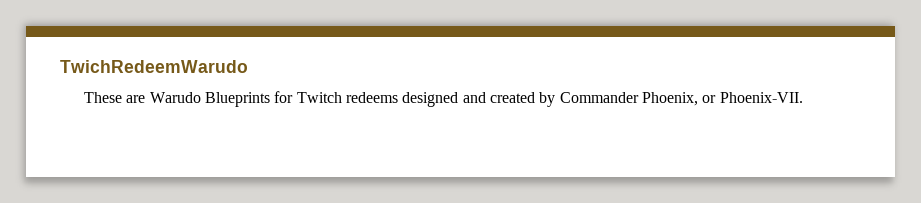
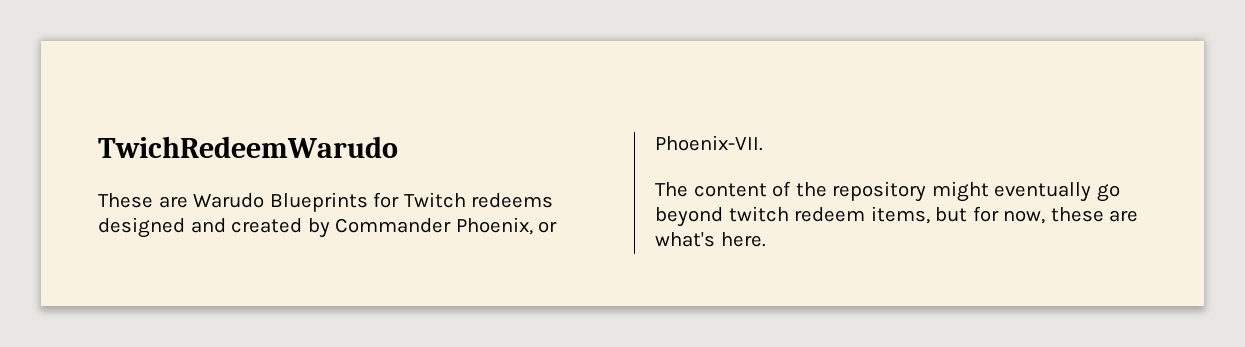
(803, 97) none -> [655,181,1120,202] [655,206,1139,227] [655,232,766,247] // The content of the repository might eventually go beyond twitch redeem items, but for now, these are what's here.

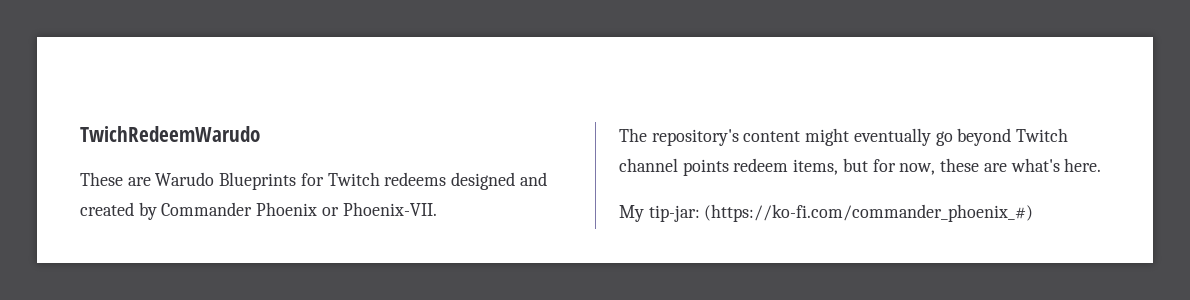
[455,217,533,235] Phoenix, -> [256,202,318,216] Phoenix
[693,181,927,202] content of the repository -> [651,129,801,146] repository's content
[728,206,789,222] twitch -> [1016,128,1069,142] [619,158,729,176] Twitch channel points
(766, 239) none -> [619,204,1034,222] // My tip-jar: (https://ko-fi.com/commander_phoenix_#)

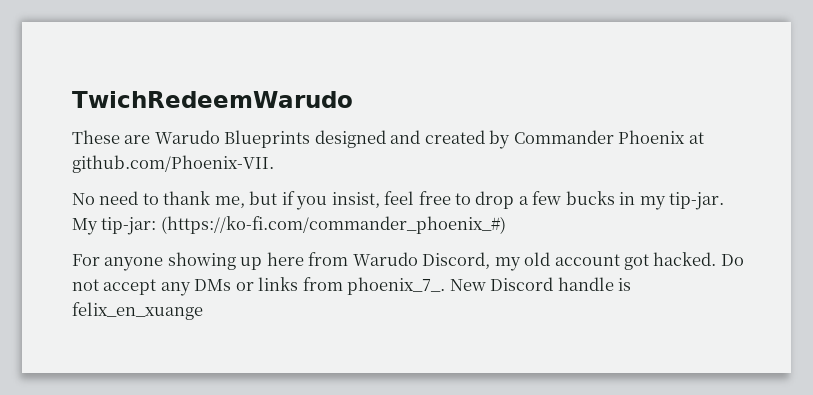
[300,172,447,186] for Twitch redeems -> (311, 139) none
[321,202,437,216] [619,128,1069,146] [619,158,1102,176] [619,204,1034,222] or Phoenix-VII. // The repository's content might eventually go beyond Twitch channel points redeem items, but for now, these are what's here. // My tip-jar: (https://ko-fi.com/commander_phoenix_#) -> [688,132,704,144] [72,155,274,173] [72,191,725,210] [72,216,506,235] [72,252,744,271] [72,277,632,296] [72,302,203,320] at github.com/Phoenix-VII. // No need to thank me, but if you insist, feel free to drop a few bucks in my tip-jar. My tip-jar: (https://ko-fi.com/commander_phoenix_#) // For anyone showing up here from Warudo Discord, my old account got hacked. Do not accept any DMs or links from phoenix_7_. New Discord handle is felix_en_xuange

